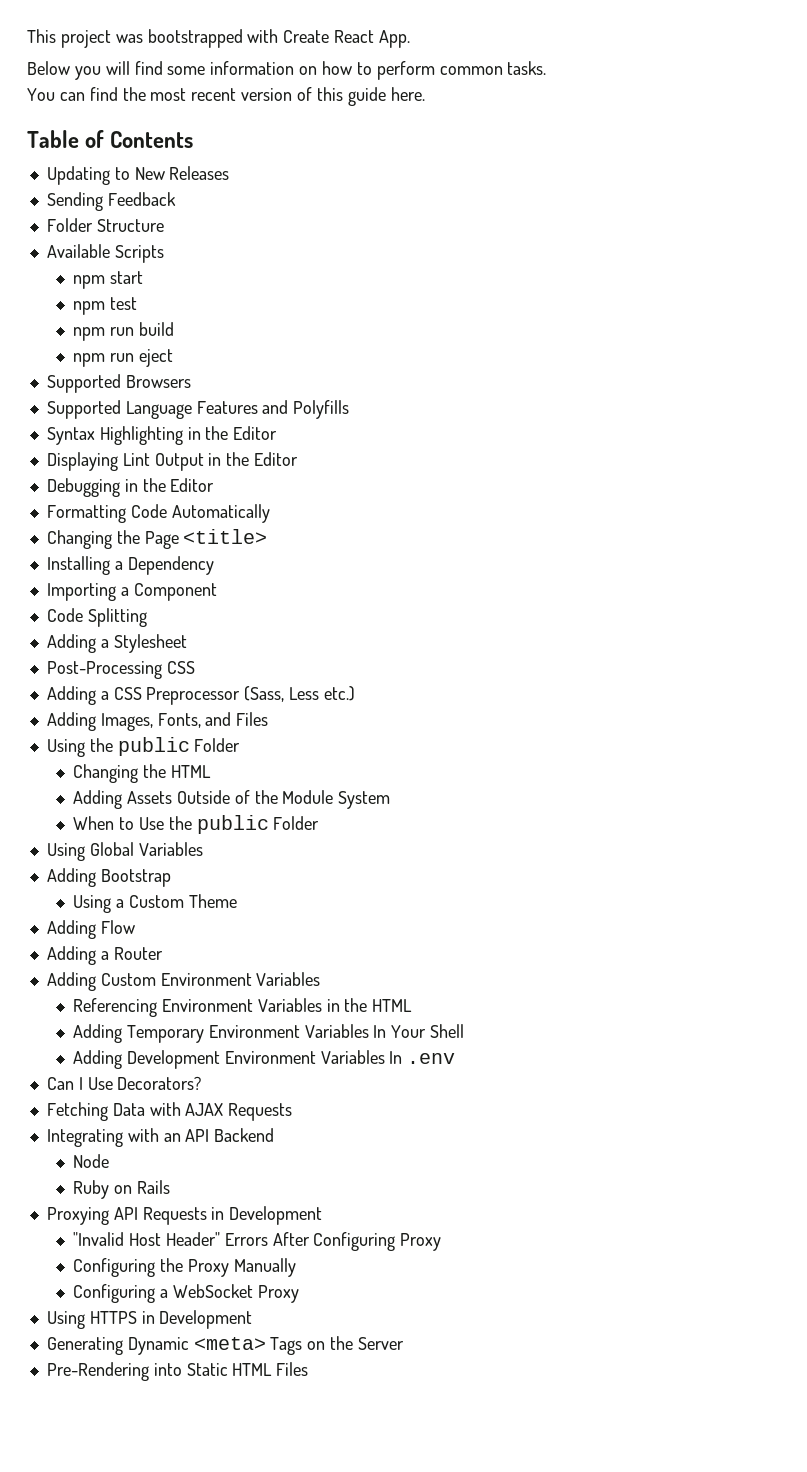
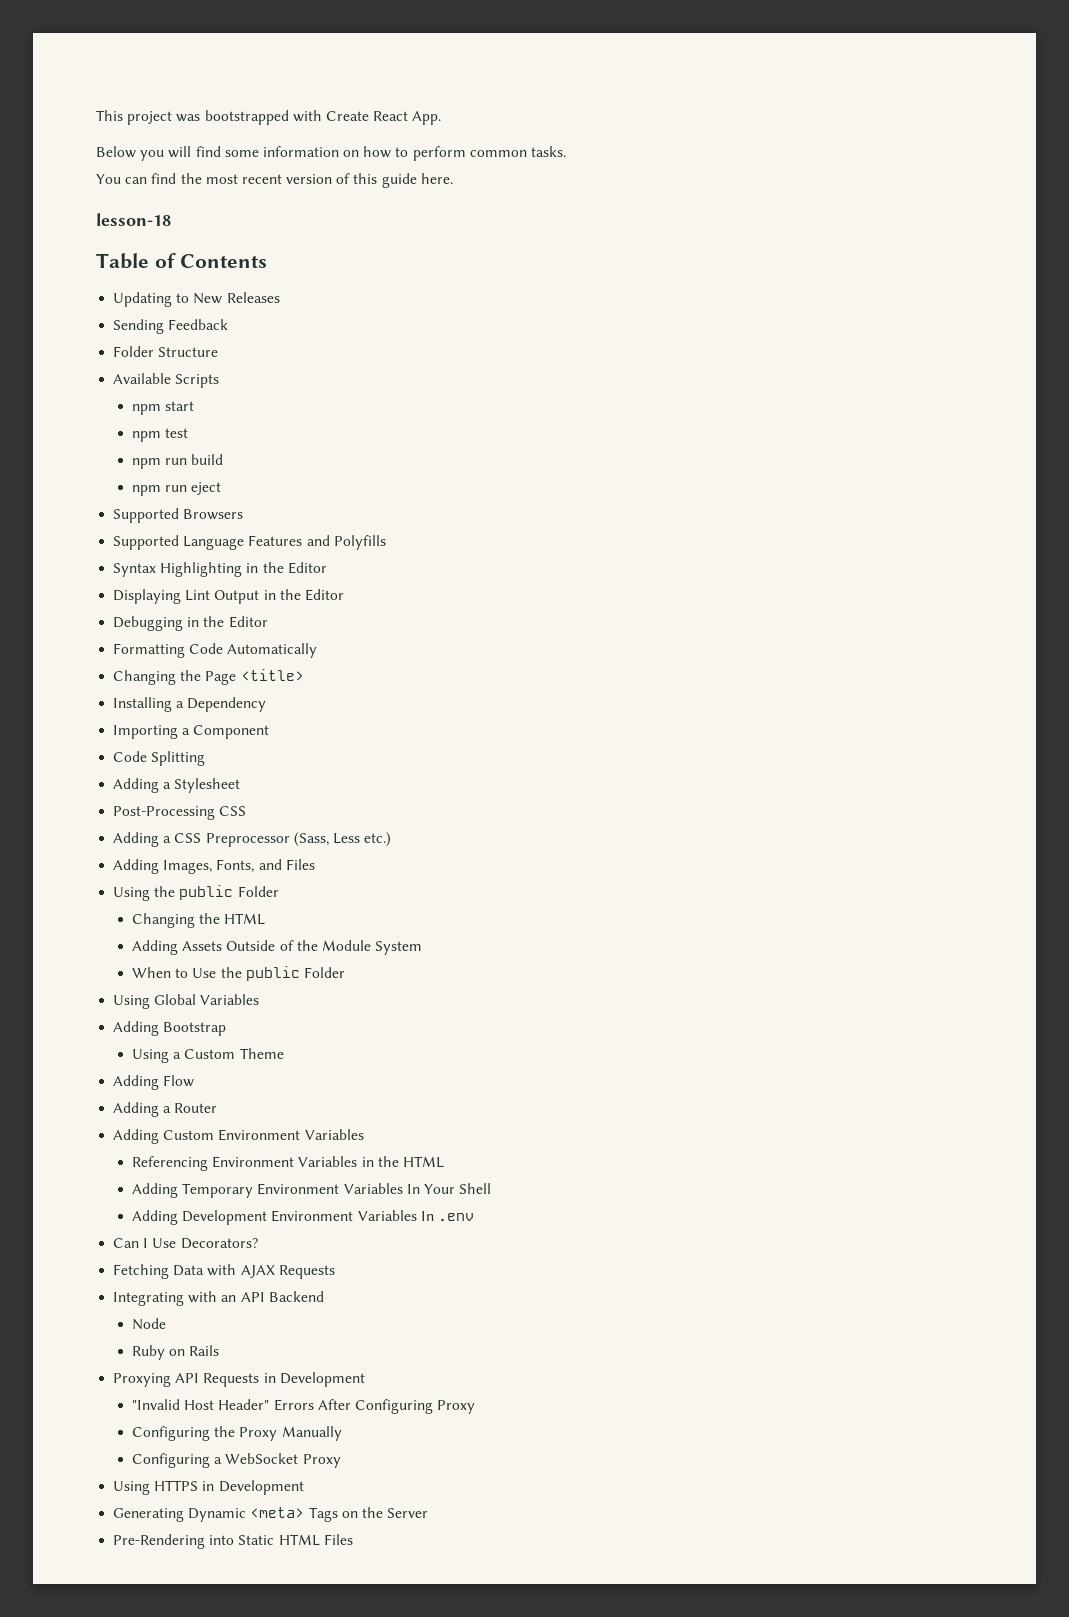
(425, 94) none -> [96,213,171,226] // lesson-18

